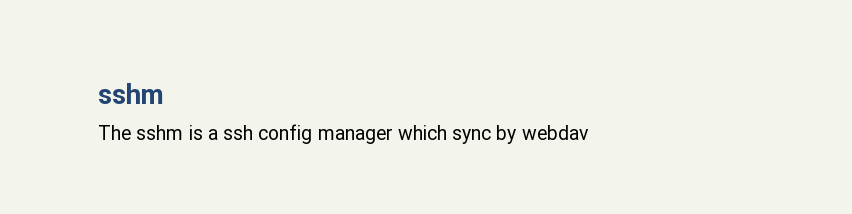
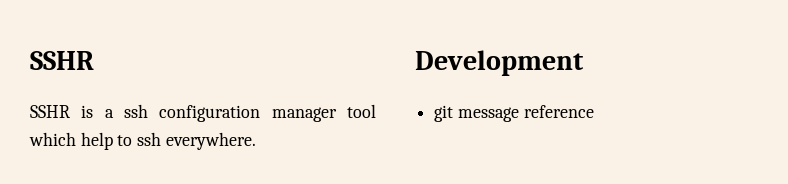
[98,83,164,104] [98,124,589,144] sshm // The sshm is a ssh config manager which sync by webdav -> [30,51,94,70] [30,104,376,122] [29,132,256,150] [415,50,584,76] [434,105,594,122] SSHR // SSHR is a ssh configuration manager tool which help to ssh everywhere. // Development // git message reference

